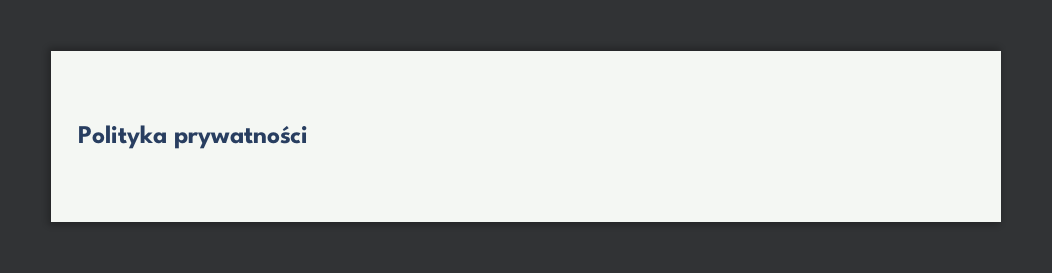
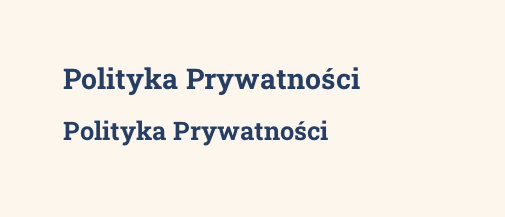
[78,125,308,149] Polityka prywatności -> [63,67,360,96] [63,120,328,146] Polityka Prywatności // Polityka Prywatności

